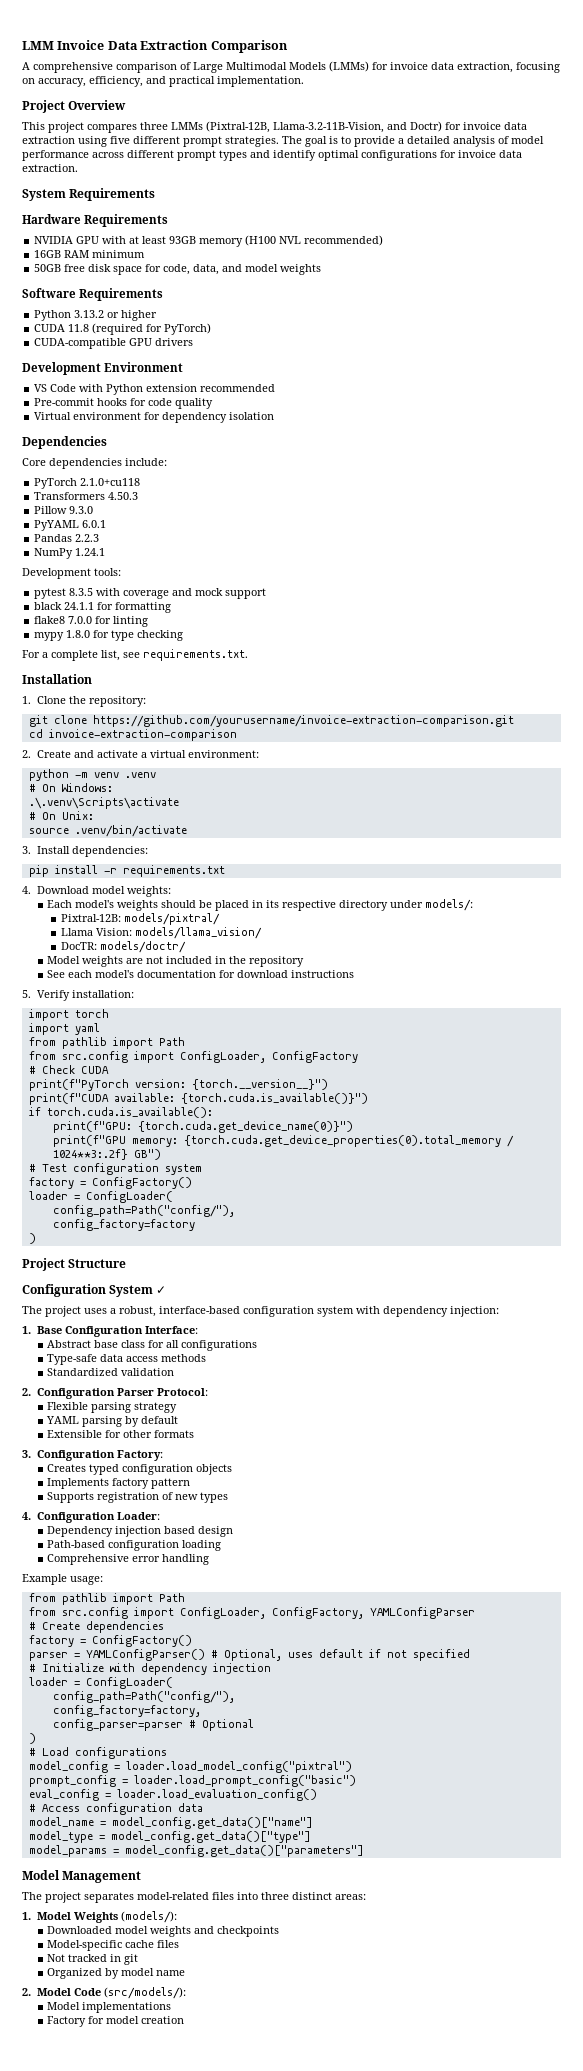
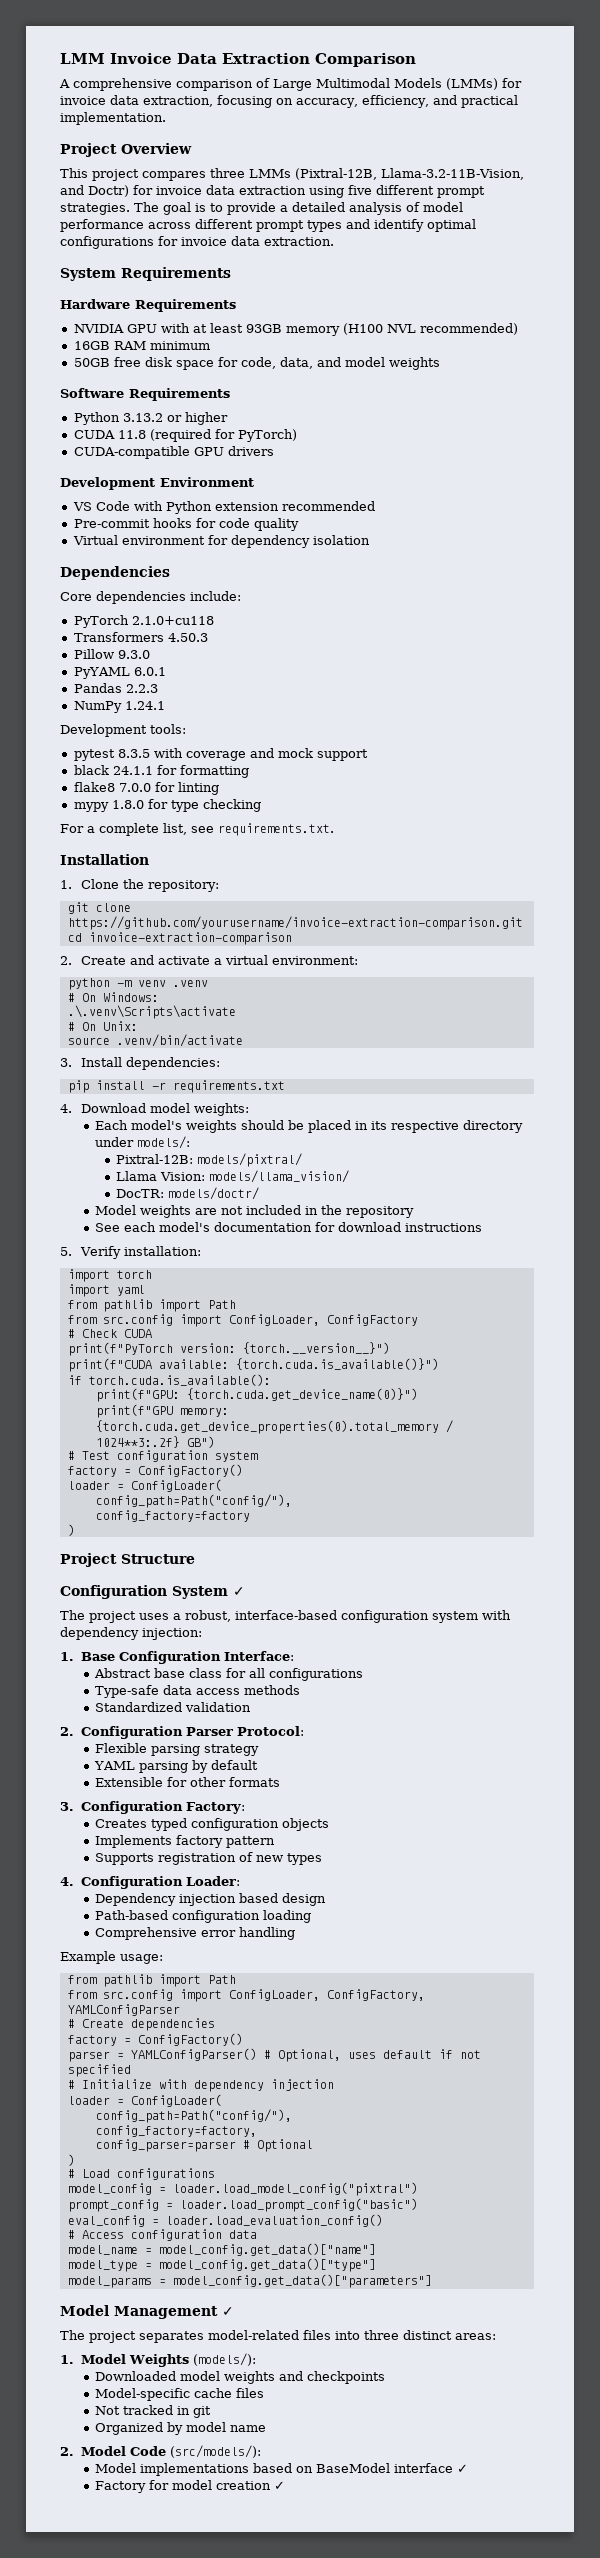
(142, 1877) none -> [222,2307,234,2316] ✓
(172, 2007) none -> [252,2463,468,2473] based on BaseModel interface ✓
(185, 2020) none -> [273,2481,285,2490] ✓

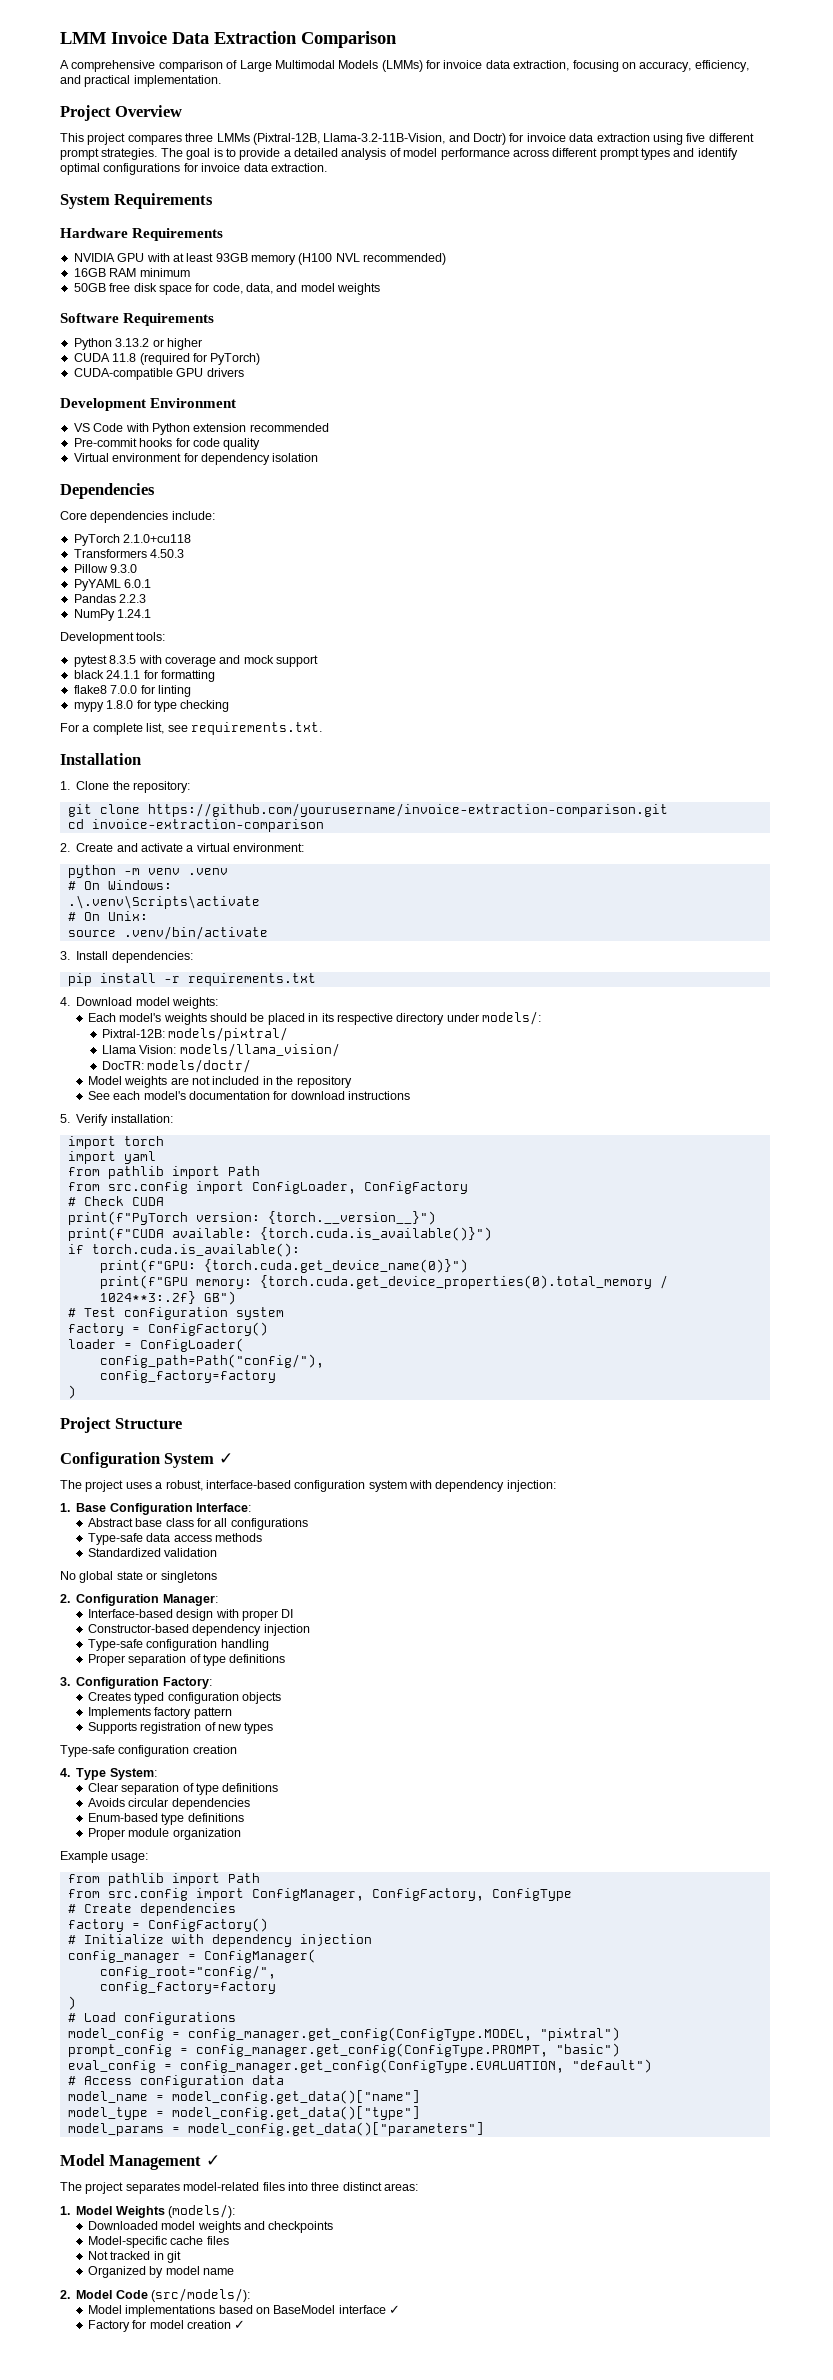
[60,1726,305,1739] [94,1743,259,1756] [93,1760,258,1773] [94,1777,280,1787] 2. Configuration Parser Protocol: // Flexible parsing strategy // YAML parsing by default // Extensible for other formats -> [60,1571,217,1583] [60,1594,218,1606] [87,1609,294,1621] [87,1624,310,1636] [87,1639,269,1651] [87,1654,286,1666] No global state or singletons // 2. Configuration Manager: // Interface-based design with proper DI // Constructor-based dependency injection // Type-safe configuration handling // Proper separation of type definitions
[60,1876,241,1889] [94,1893,326,1906] [94,1910,311,1923] [94,1927,295,1940] 4. Configuration Loader: // Dependency injection based design // Path-based configuration loading // Comprehensive error handling -> [60,1745,237,1757] [60,1768,157,1780] [87,1783,279,1795] [87,1798,250,1810] [87,1813,244,1825] [87,1828,241,1840] Type-safe configuration creation // 4. Type System: // Clear separation of type definitions // Avoids circular dependencies // Enum-based type definitions // Proper module organization
[228,1989,425,2001] [67,2004,180,2016] ConfigLoader, ConfigFactory, YAMLConfigParser -> [251,1888,572,1901] ConfigManager, ConfigFactory, ConfigType
[67,2048,481,2062] [67,2064,131,2077] // parser = YAMLConfigParser() # Optional, uses default if not specified -> (268, 1925) none
[67,2094,222,2107] [95,2109,292,2123] [95,2125,257,2137] [95,2139,313,2152] loader = ConfigLoader( // config_path=Path("config/"), // config_factory=factory, // config_parser=parser # Optional -> [67,1949,316,1963] [99,1965,276,1979] [99,1981,276,1994] config_manager = ConfigManager( // config_root="config/", // config_factory=factory
[172,2182,418,2196] loader.load_model_config("pixtral") -> [187,2027,620,2041] config_manager.get_config(ConfigType.MODEL, "pixtral")
[179,2198,418,2212] loader.load_prompt_config("basic") -> [195,2043,620,2057] config_manager.get_config(ConfigType.PROMPT, "basic")
[165,2214,383,2227] loader.load_evaluation_config() -> [179,2059,652,2073] config_manager.get_config(ConfigType.EVALUATION, "default")

